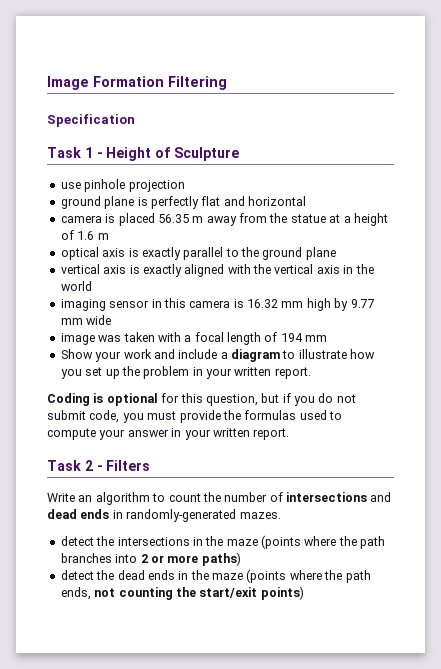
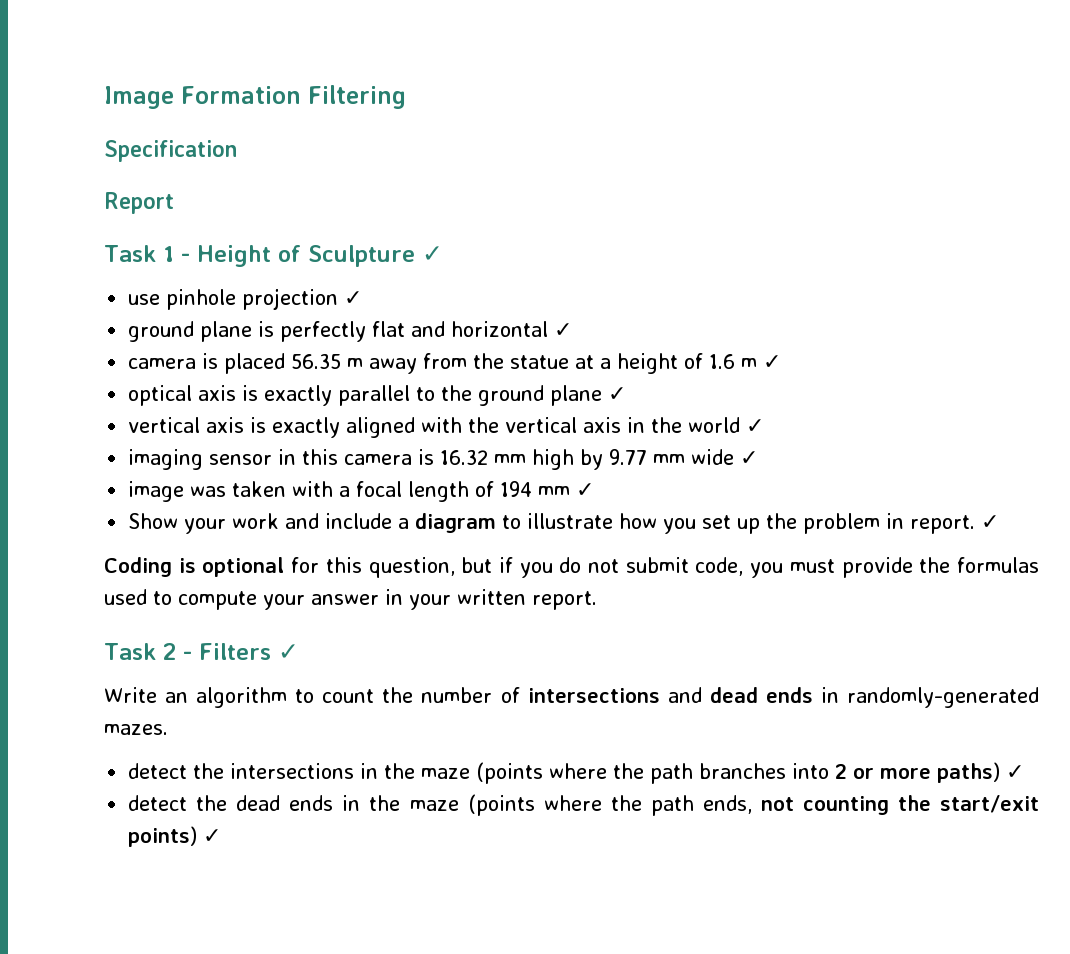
(135, 120) none -> [104,192,174,214] // Report
(239, 154) none -> [421,246,443,262] ✓
(185, 186) none -> [344,291,363,305] ✓
(306, 201) none -> [554,323,573,337] ✓
(109, 236) none -> [763,355,782,369] ✓
(336, 253) none -> [608,387,627,401] ✓
(92, 286) none -> [746,419,765,433] ✓
(112, 320) none -> [740,451,759,465] ✓
(328, 338) none -> [576,483,595,497] ✓
[206,367,311,379] your written report. -> [910,515,1000,534] report. ✓
(151, 465) none -> [277,644,299,660] ✓
(241, 559) none -> [1006,765,1025,779] ✓
(304, 593) none -> [203,829,222,843] ✓

